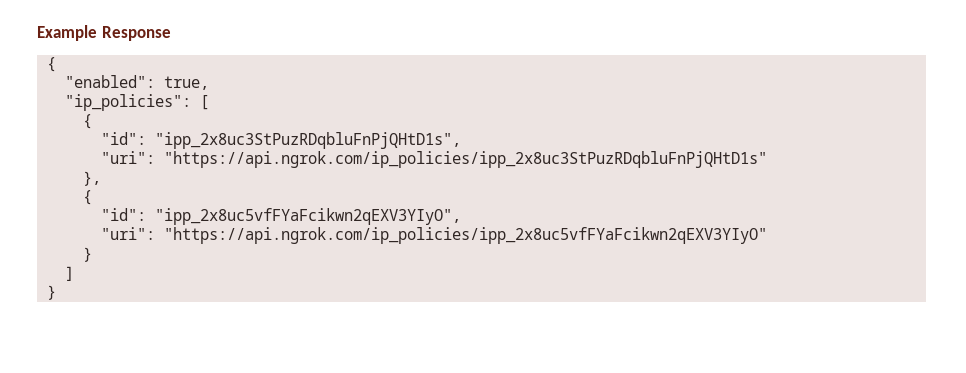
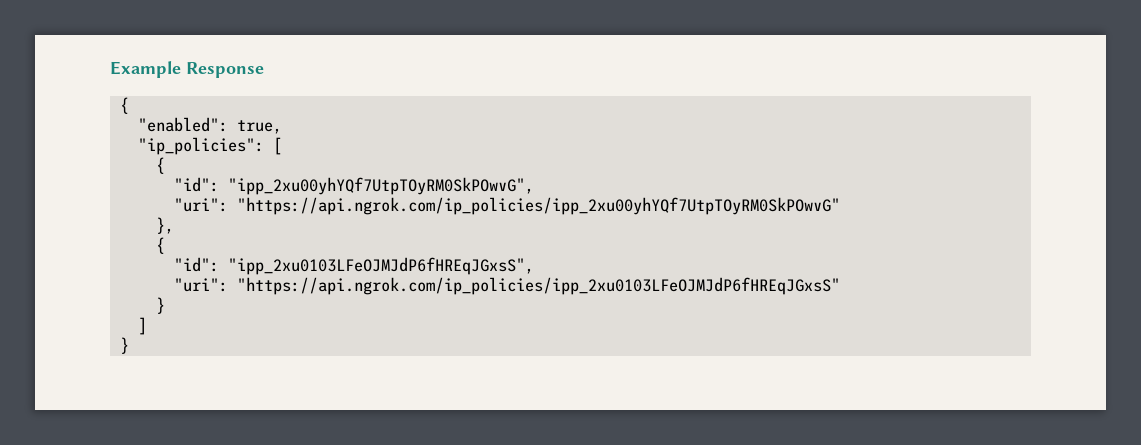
[155,132,462,149] [101,151,768,168] "ipp_2x8uc3StPuzRDqbluFnPjQHtD1s", // "uri": "https://api.ngrok.com/ip_policies/ipp_2x8uc3StPuzRDqbluFnPjQHtD1s" -> [227,177,534,195] [173,197,840,215] "ipp_2xu00yhYQf7UtpTOyRM0SkPOwvG", // "uri": "https://api.ngrok.com/ip_policies/ipp_2xu00yhYQf7UtpTOyRM0SkPOwvG"
[155,208,462,225] [101,227,768,244] "ipp_2x8uc5vfFYaFcikwn2qEXV3YIyO", // "uri": "https://api.ngrok.com/ip_policies/ipp_2x8uc5vfFYaFcikwn2qEXV3YIyO" -> [227,257,534,275] [173,277,840,295] "ipp_2xu0103LFeOJMJdP6fHREqJGxsS", // "uri": "https://api.ngrok.com/ip_policies/ipp_2xu0103LFeOJMJdP6fHREqJGxsS"

